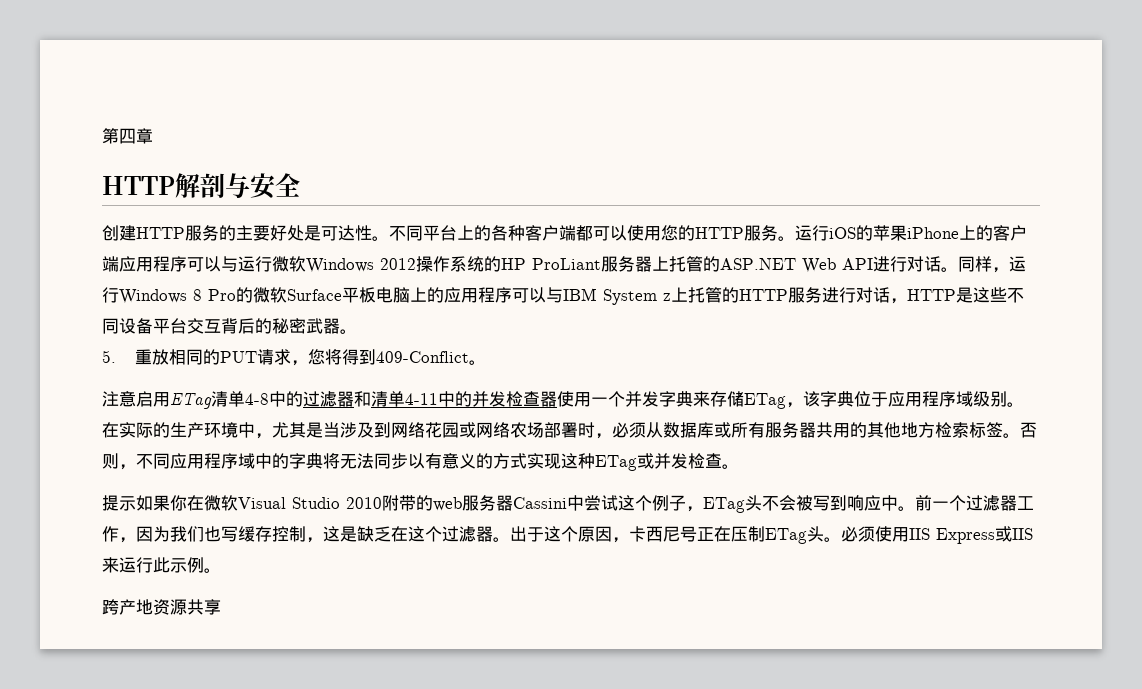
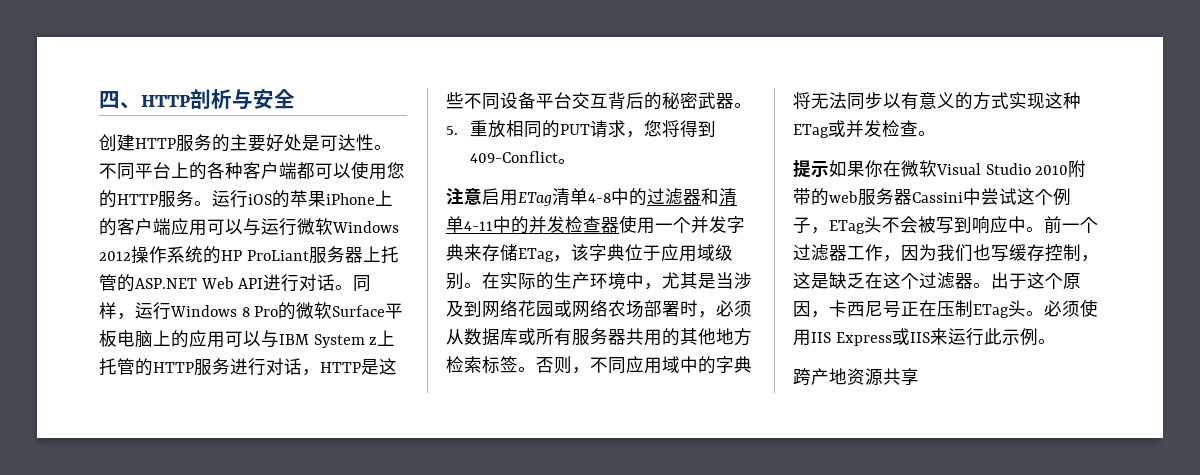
[102,128,153,144] [102,173,225,198] 第四章 // HTTP解剖 -> [99,89,232,109] 四、HTTP剖析
[153,256,187,272] 程序 -> (207, 227) none
[478,287,512,303] 程序 -> (225, 339) none
[922,391,956,407] 程序 -> (697, 253) none
[204,453,238,469] 程序 -> (662, 365) none

